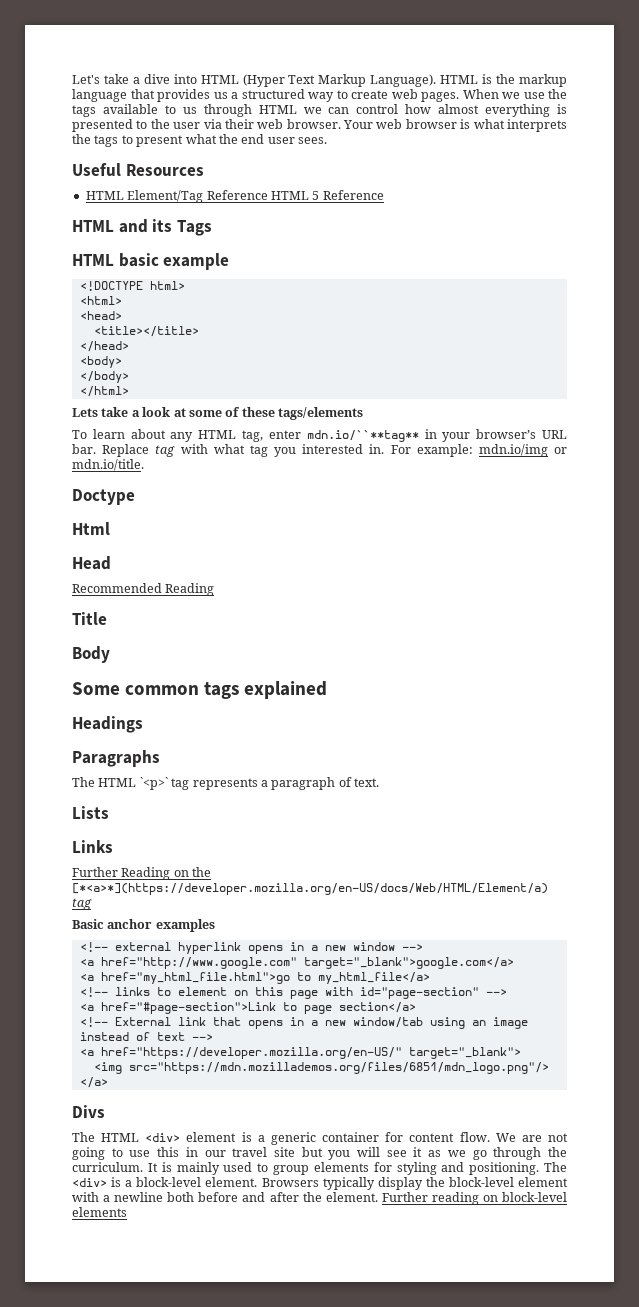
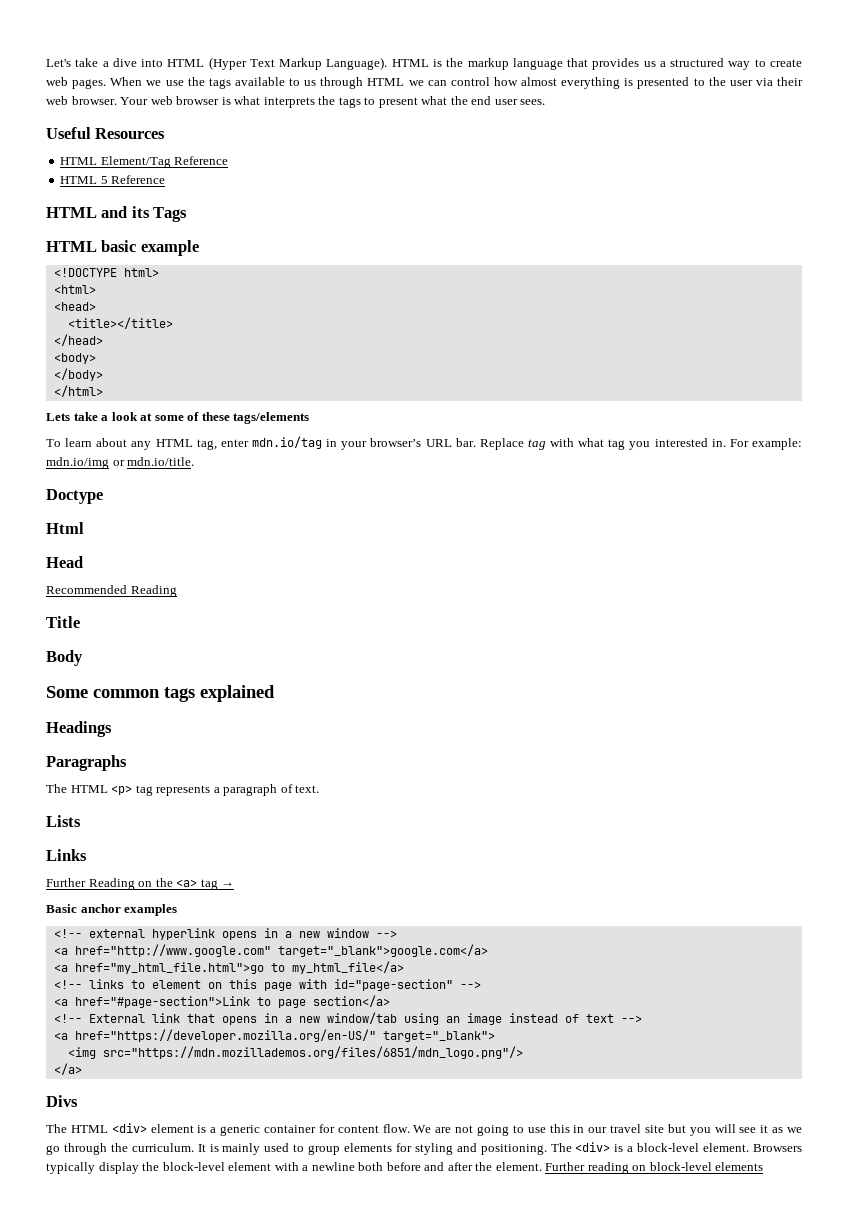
(268, 195) none -> (229, 160) //
[306,430,419,442] mdn.io/``**tag** -> [251,436,322,449] mdn.io/tag
[139,777,168,790] `<p>` -> [111,785,133,795] <p>
[72,883,548,895] [72,898,92,910] [*<a>*](https://developer.mozilla.org/en-US/docs/Web/HTML/Element/a) tag -> [176,879,235,890] <a> tag →

